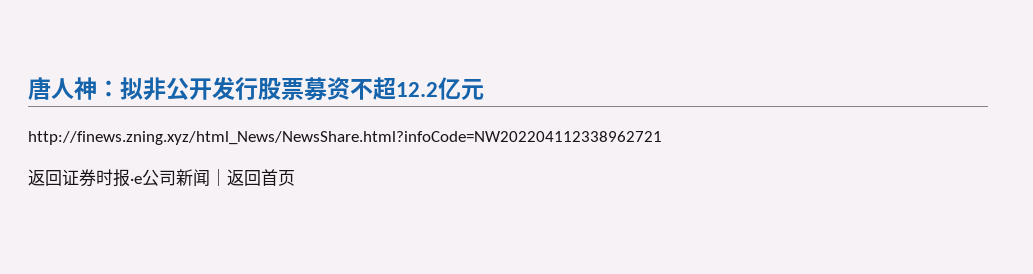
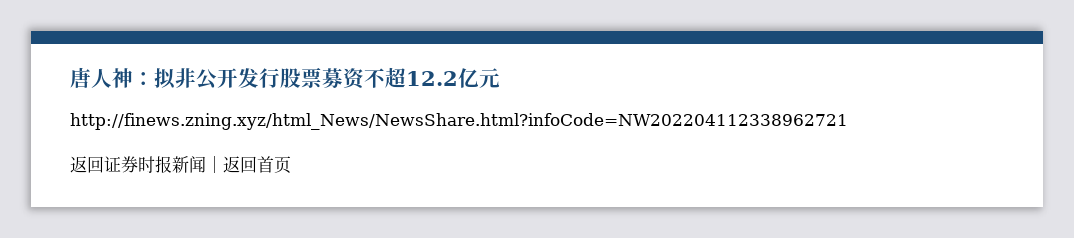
[130,169,176,186] ·e公司 -> (172, 164) none

